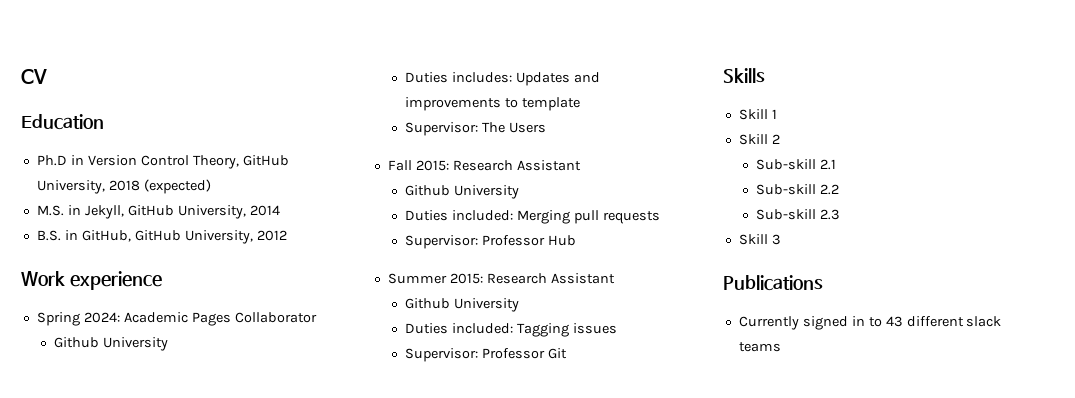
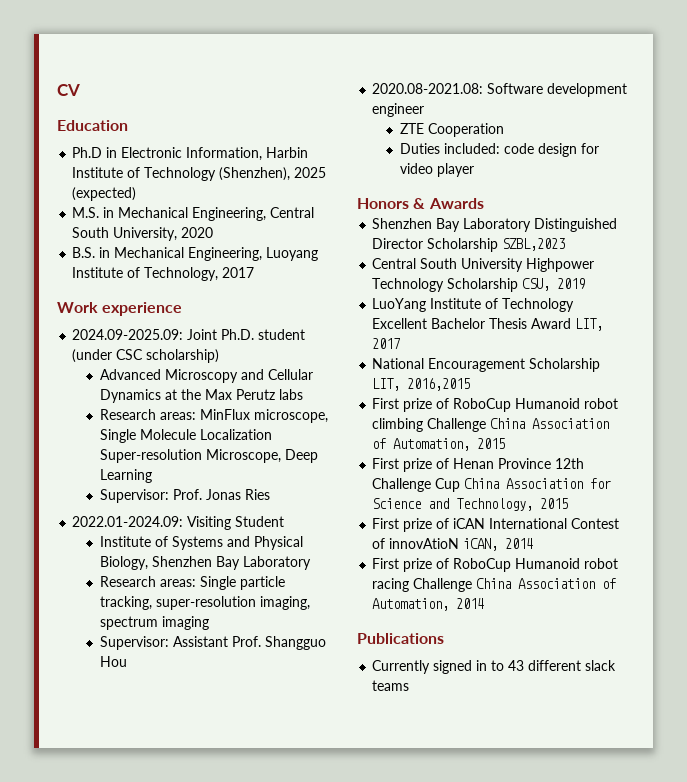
[87,155,289,169] [36,179,211,194] [36,205,280,219] [36,230,287,244] [21,271,162,290] [36,312,317,326] [54,337,168,351] [405,72,600,86] [405,97,580,111] [405,122,546,136] [387,160,581,171] [405,185,519,199] [405,210,660,224] [405,235,576,249] [387,273,615,284] [405,298,519,312] [405,323,617,337] [405,348,567,362] [723,68,765,83] [738,109,777,120] [738,134,780,145] [756,159,836,170] [756,184,839,195] [756,209,840,220] [738,234,781,245] Version Control Theory, GitHub University, 2018 (expected) // M.S. in Jekyll, GitHub University, 2014 // B.S. in GitHub, GitHub University, 2012 // Work experience // Spring 2024: Academic Pages Collaborator // Github University // Duties includes: Updates and improvements to template // Supervisor: The Users // Fall 2015: Research Assistant // Github University // Duties included: Merging pull requests // Supervisor: Professor Hub // Summer 2015: Research Assistant // Github University // Duties included: Tagging issues // Supervisor: Professor Git // Skills // Skill 1 // Skill 2 // Sub-skill 2.1 // Sub-skill 2.2 // Sub-skill 2.3 // Skill 3 -> [121,147,309,161] [72,167,327,181] [72,187,137,201] [72,207,315,221] [72,227,214,241] [72,247,319,261] [72,267,255,281] [57,302,183,316] [72,329,306,340] [72,349,220,363] [99,369,313,383] [99,389,303,403] [99,409,328,423] [99,429,272,443] [99,449,318,463] [99,469,152,483] [99,489,270,503] [72,516,285,530] [99,536,303,550] [99,556,311,570] [99,576,285,590] [99,596,310,610] [99,616,209,630] [99,636,326,650] [99,656,127,667] [372,83,628,97] [372,103,425,117] [399,123,504,137] [399,143,599,157] [399,163,474,177] [357,198,484,209] [372,218,618,232] [372,238,566,252] [372,258,595,272] [372,278,586,292] [372,298,575,312] [372,318,604,331] [372,338,401,349] [372,358,601,372] [372,378,471,391] [372,398,619,412] [372,418,610,432] [372,438,506,451] [372,458,585,472] [372,478,612,492] [372,498,569,511] [372,518,620,532] [372,538,534,551] [372,558,619,572] [372,578,617,592] [372,598,485,611] Electronic Information, Harbin Institute of Technology (Shenzhen), 2025 (expected) // M.S. in Mechanical Engineering, Central South University, 2020 // B.S. in Mechanical Engineering, Luoyang Institute of Technology, 2017 // Work experience // 2024.09-2025.09: Joint Ph.D. student (under CSC scholarship) // Advanced Microscopy and Cellular Dynamics at the Max Perutz labs // Research areas: MinFlux microscope, Single Molecule Localization Super-resolution Microscope, Deep Learning // Supervisor: Prof. Jonas Ries // 2022.01-2024.09: Visiting Student // Institute of Systems and Physical Biology, Shenzhen Bay Laboratory // Research areas: Single particle tracking, super-resolution imaging, spectrum imaging // Supervisor: Assistant Prof. Shangguo Hou // 2020.08-2021.08: Software development engineer // ZTE Cooperation // Duties included: code design for video player // Honors & Awards // Shenzhen Bay Laboratory Distinguished Director Scholarship SZBL,2023 // Central South University Highpower Technology Scholarship CSU, 2019 // LuoYang Institute of Technology Excellent Bachelor Thesis Award LIT, 2017 // National Encouragement Scholarship LIT, 2016,2015 // First prize of RoboCup Humanoid robot climbing Challenge China Association of Automation, 2015 // First prize of Henan Province 12th Challenge Cup China Association for Science and Technology, 2015 // First prize of iCAN International Contest of innovAtioN iCAN, 2014 // First prize of RoboCup Humanoid robot racing Challenge China Association of Automation, 2014

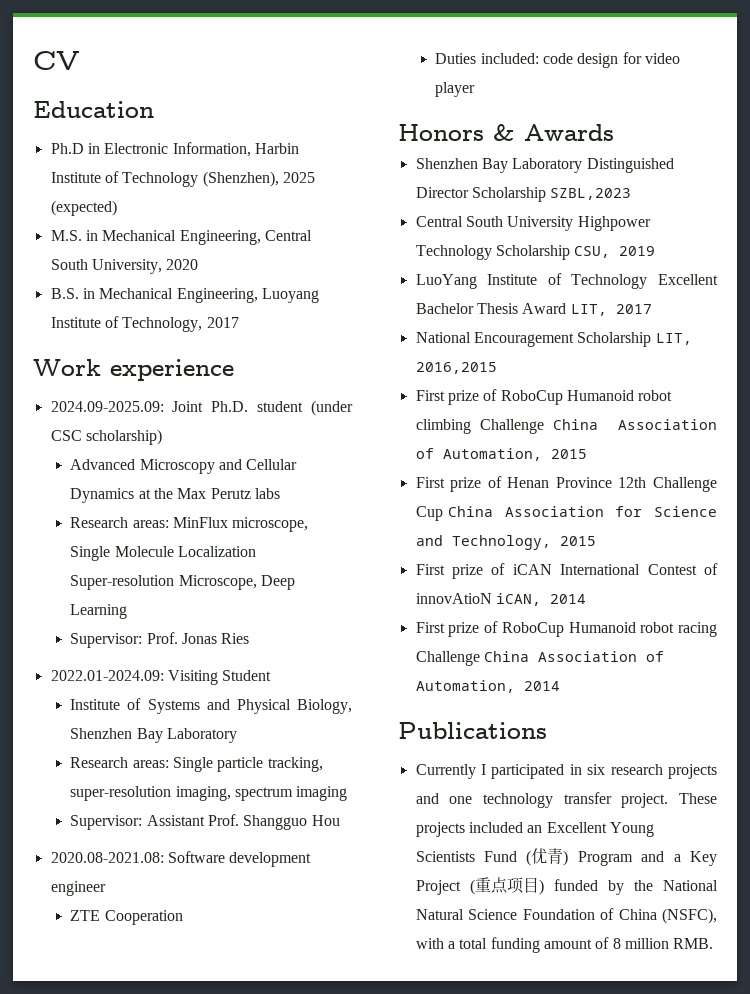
[433,660,617,674] [372,680,410,691] signed in to 43 different slack teams -> [481,764,717,779] [415,792,717,808] [415,822,654,837] [415,848,717,866] [415,877,718,895] [415,908,717,924] [415,937,714,953] I participated in six research projects and one technology transfer project. These projects included an Excellent Young Scientists Fund (优青) Program and a Key Project (重点项目) funded by the National Natural Science Foundation of China (NSFC), with a total funding amount of 8 million RMB.

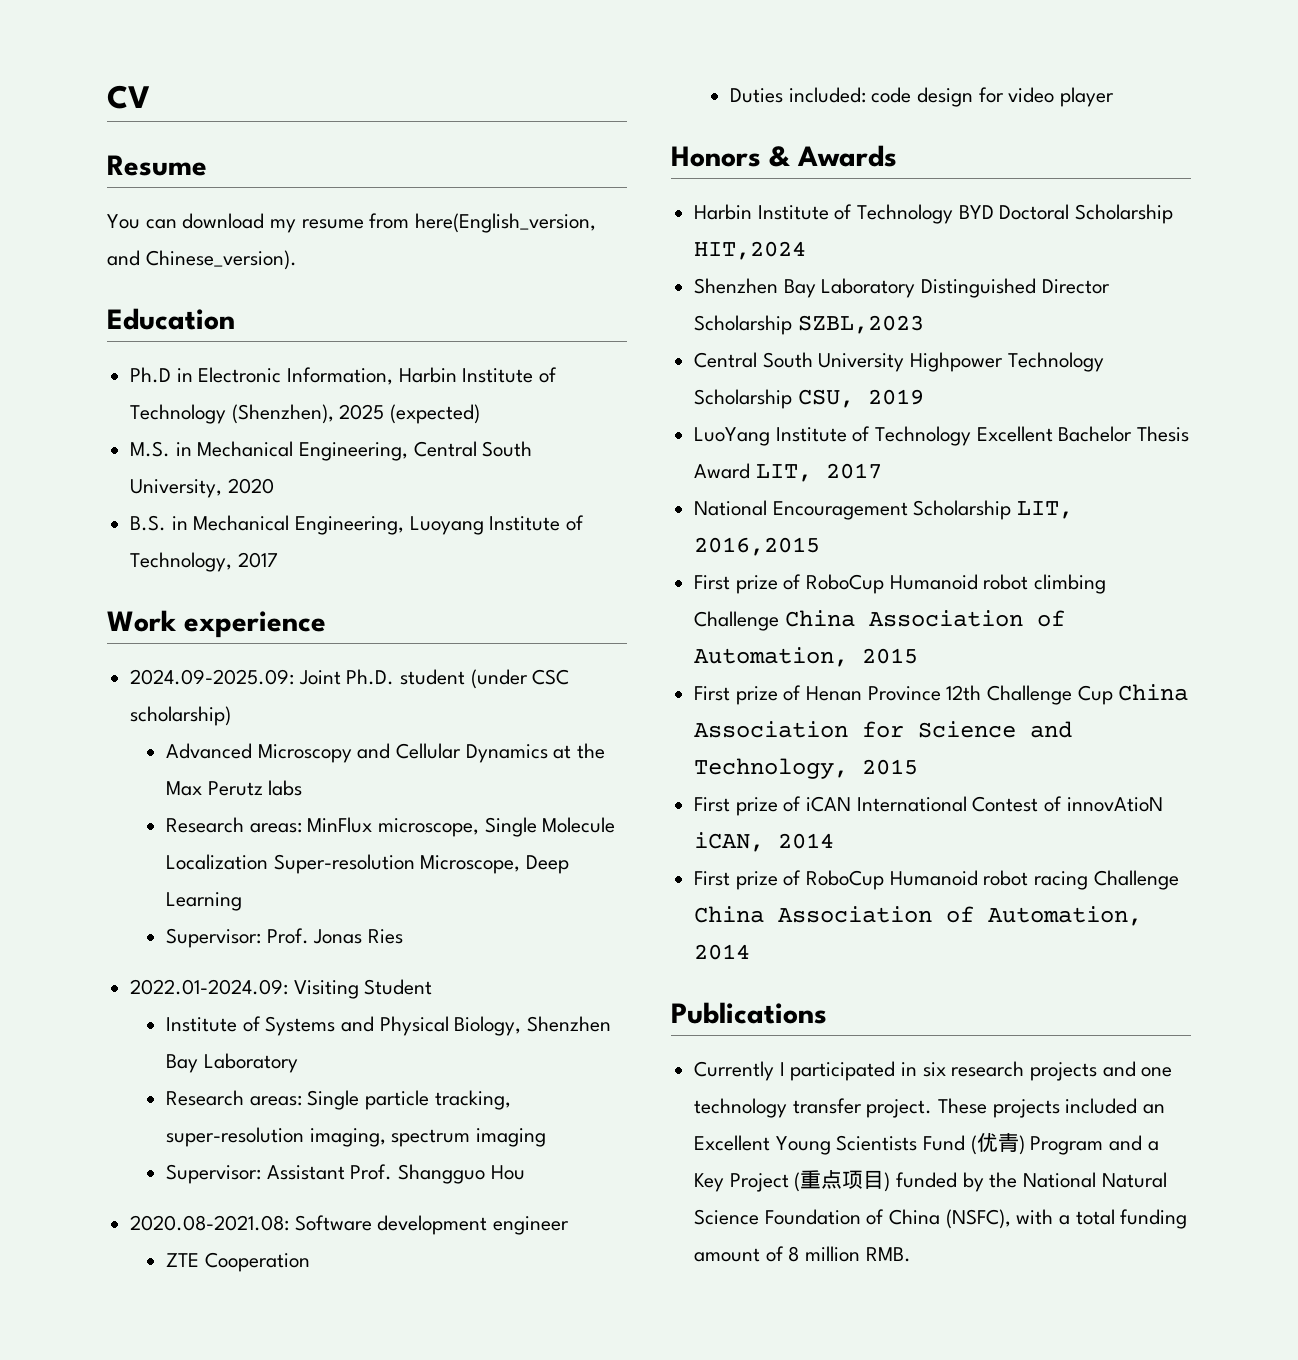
(80, 60) none -> [107,155,207,176] [107,213,597,233] [107,250,297,270] // Resume // You can download my resume from here(English_version, and Chinese_version).
(614, 132) none -> [694,204,1174,224] [694,241,807,260] // Harbin Institute of Technology BYD Doctoral Scholarship HIT,2024

